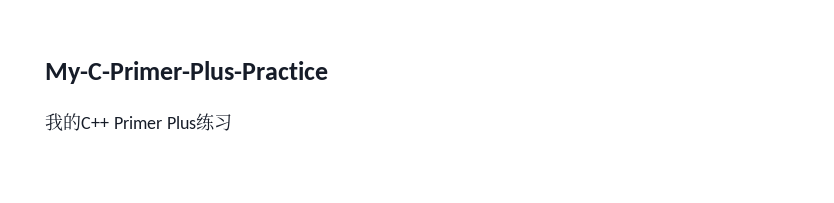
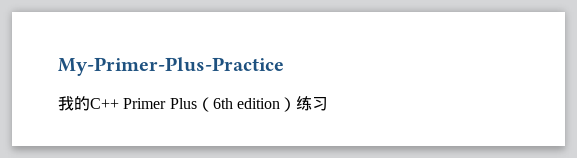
[45,61,328,84] My-C-Primer-Plus-Practice -> [58,57,284,76] My-Primer-Plus-Practice
(196, 122) none -> [196,97,296,112] （6th edition）

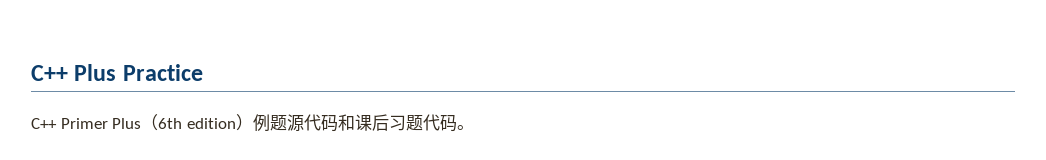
[58,57,284,76] [58,96,90,111] My-Primer-Plus-Practice // 我的 -> [31,64,203,81] C++ Plus Practice //
[295,96,328,111] 练习 -> [252,114,474,132] 例题源代码和课后习题代码。

